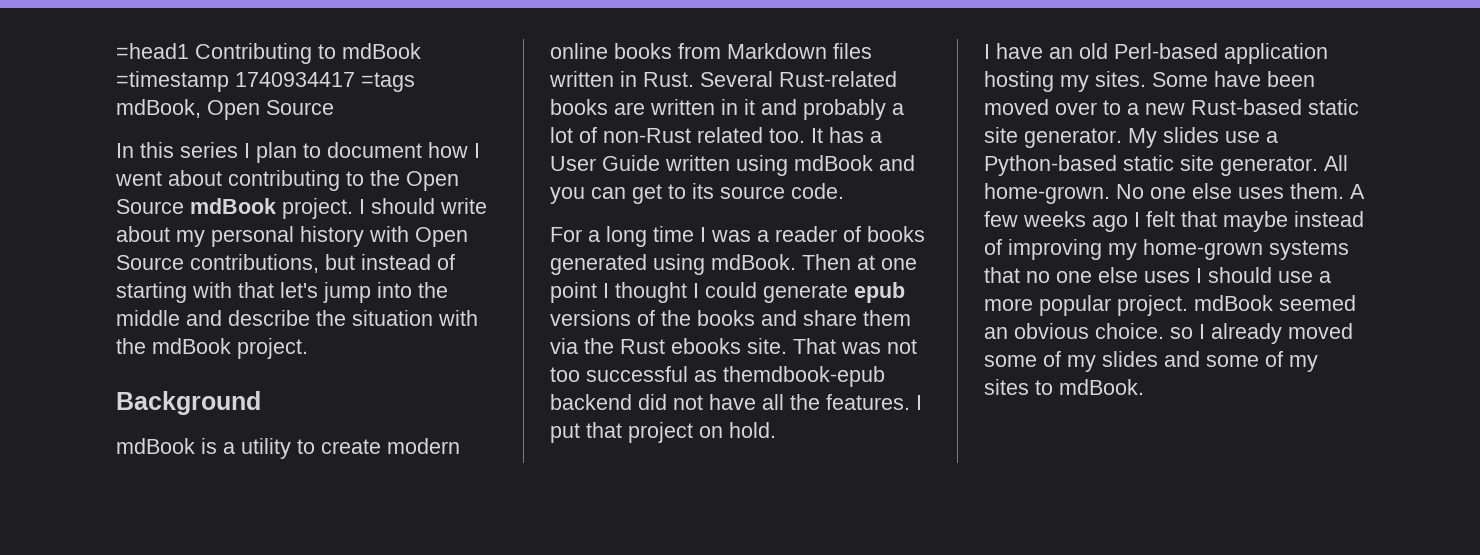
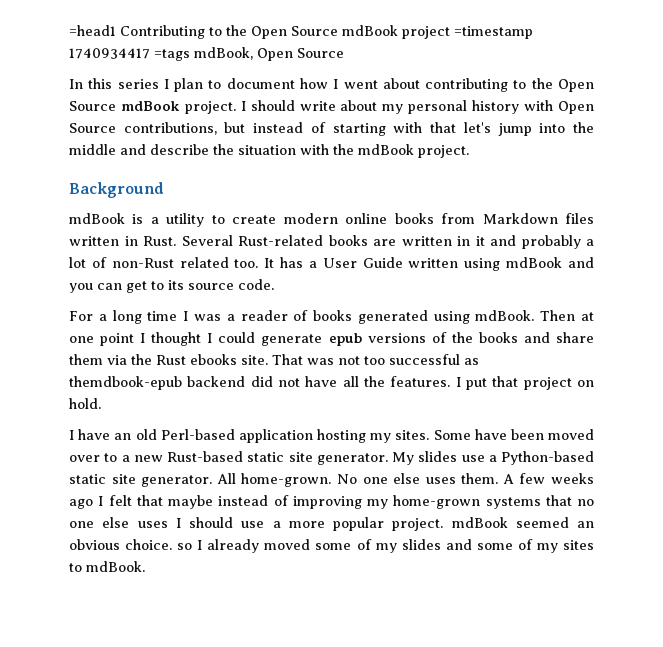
[342,43,421,59] mdBook -> [226,25,450,39] the Open Source mdBook project

